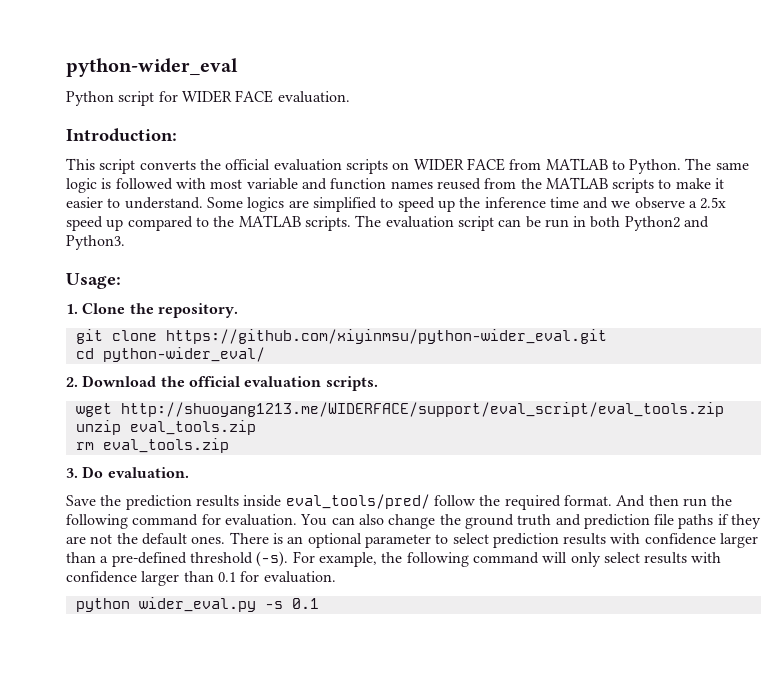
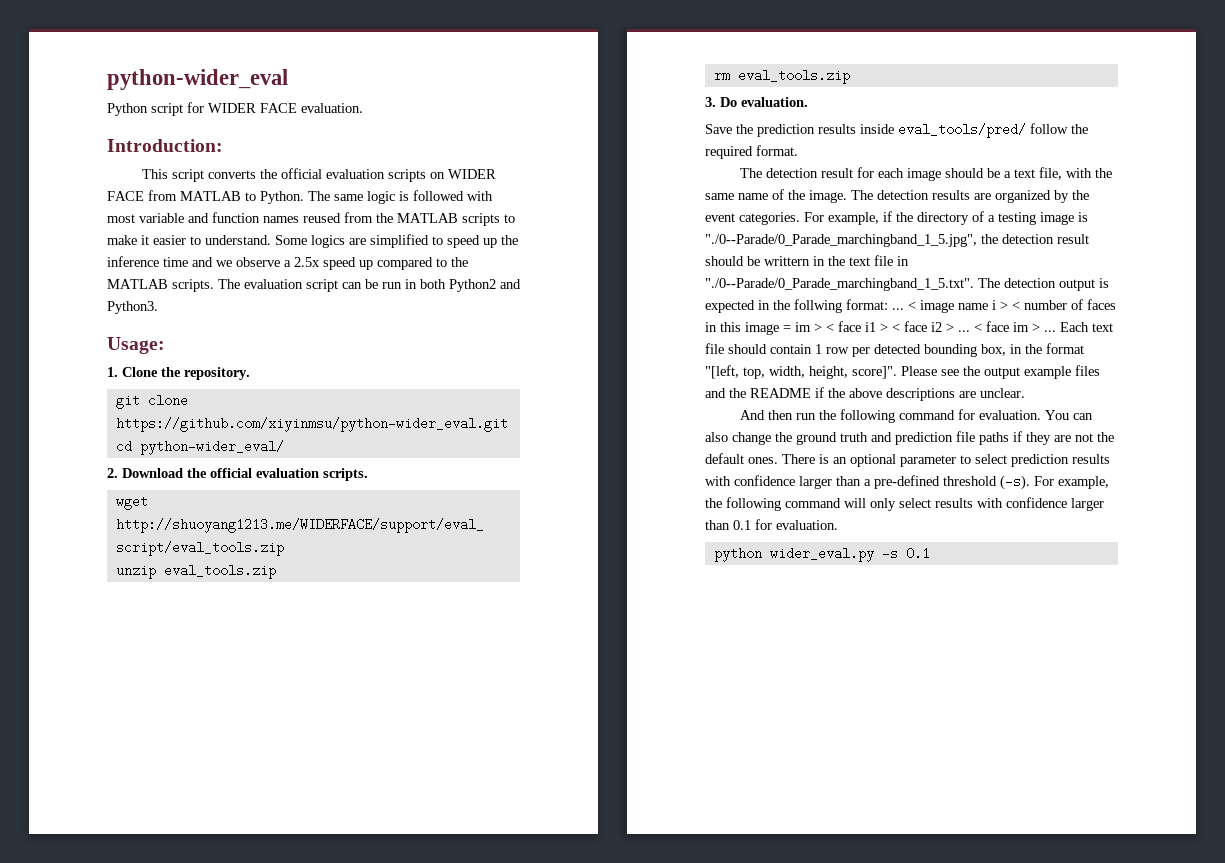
(612, 500) none -> [739,167,1112,181] [705,189,1089,203] [705,211,1088,225] [705,234,1089,247] [705,255,909,266] [705,278,1109,291] [705,299,1116,313] [705,321,1113,335] [705,343,1084,357] [705,365,1100,379] [705,387,1025,401] // The detection result for each image should be a text file, with the same name of the image. The detection results are organized by the event categories. For example, if the directory of a testing image is "./0--Parade/0_Parade_marchingband_1_5.jpg", the detection result should be writtern in the text file in "./0--Parade/0_Parade_marchingband_1_5.txt". The detection output is expected in the follwing format: ... < image name i > < number of faces in this image = im > < face i1 > < face i2 > ... < face im > ... Each text file should contain 1 row per detected bounding box, in the format "[left, top, width, height, score]". Please see the output example files and the README if the above descriptions are unclear. //

